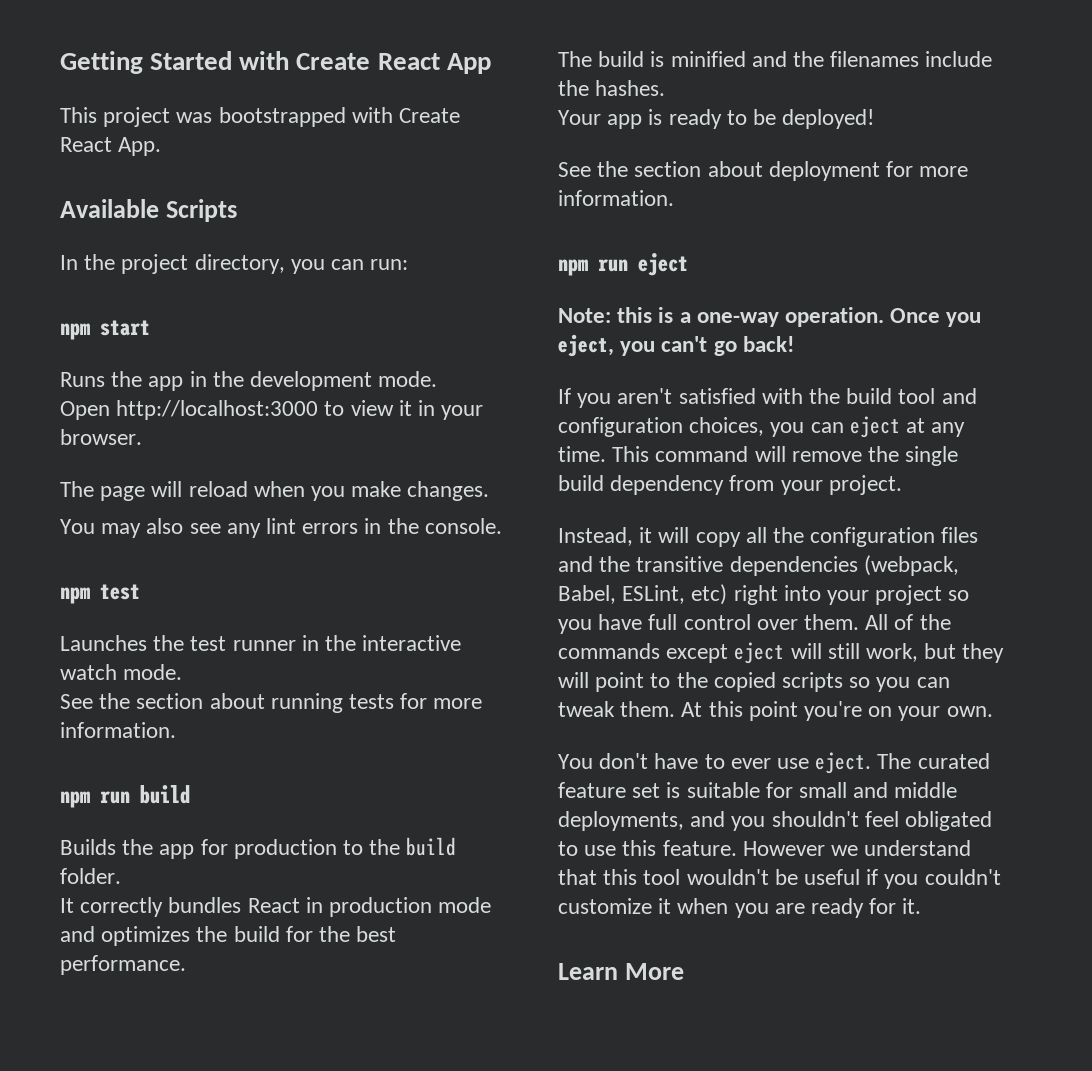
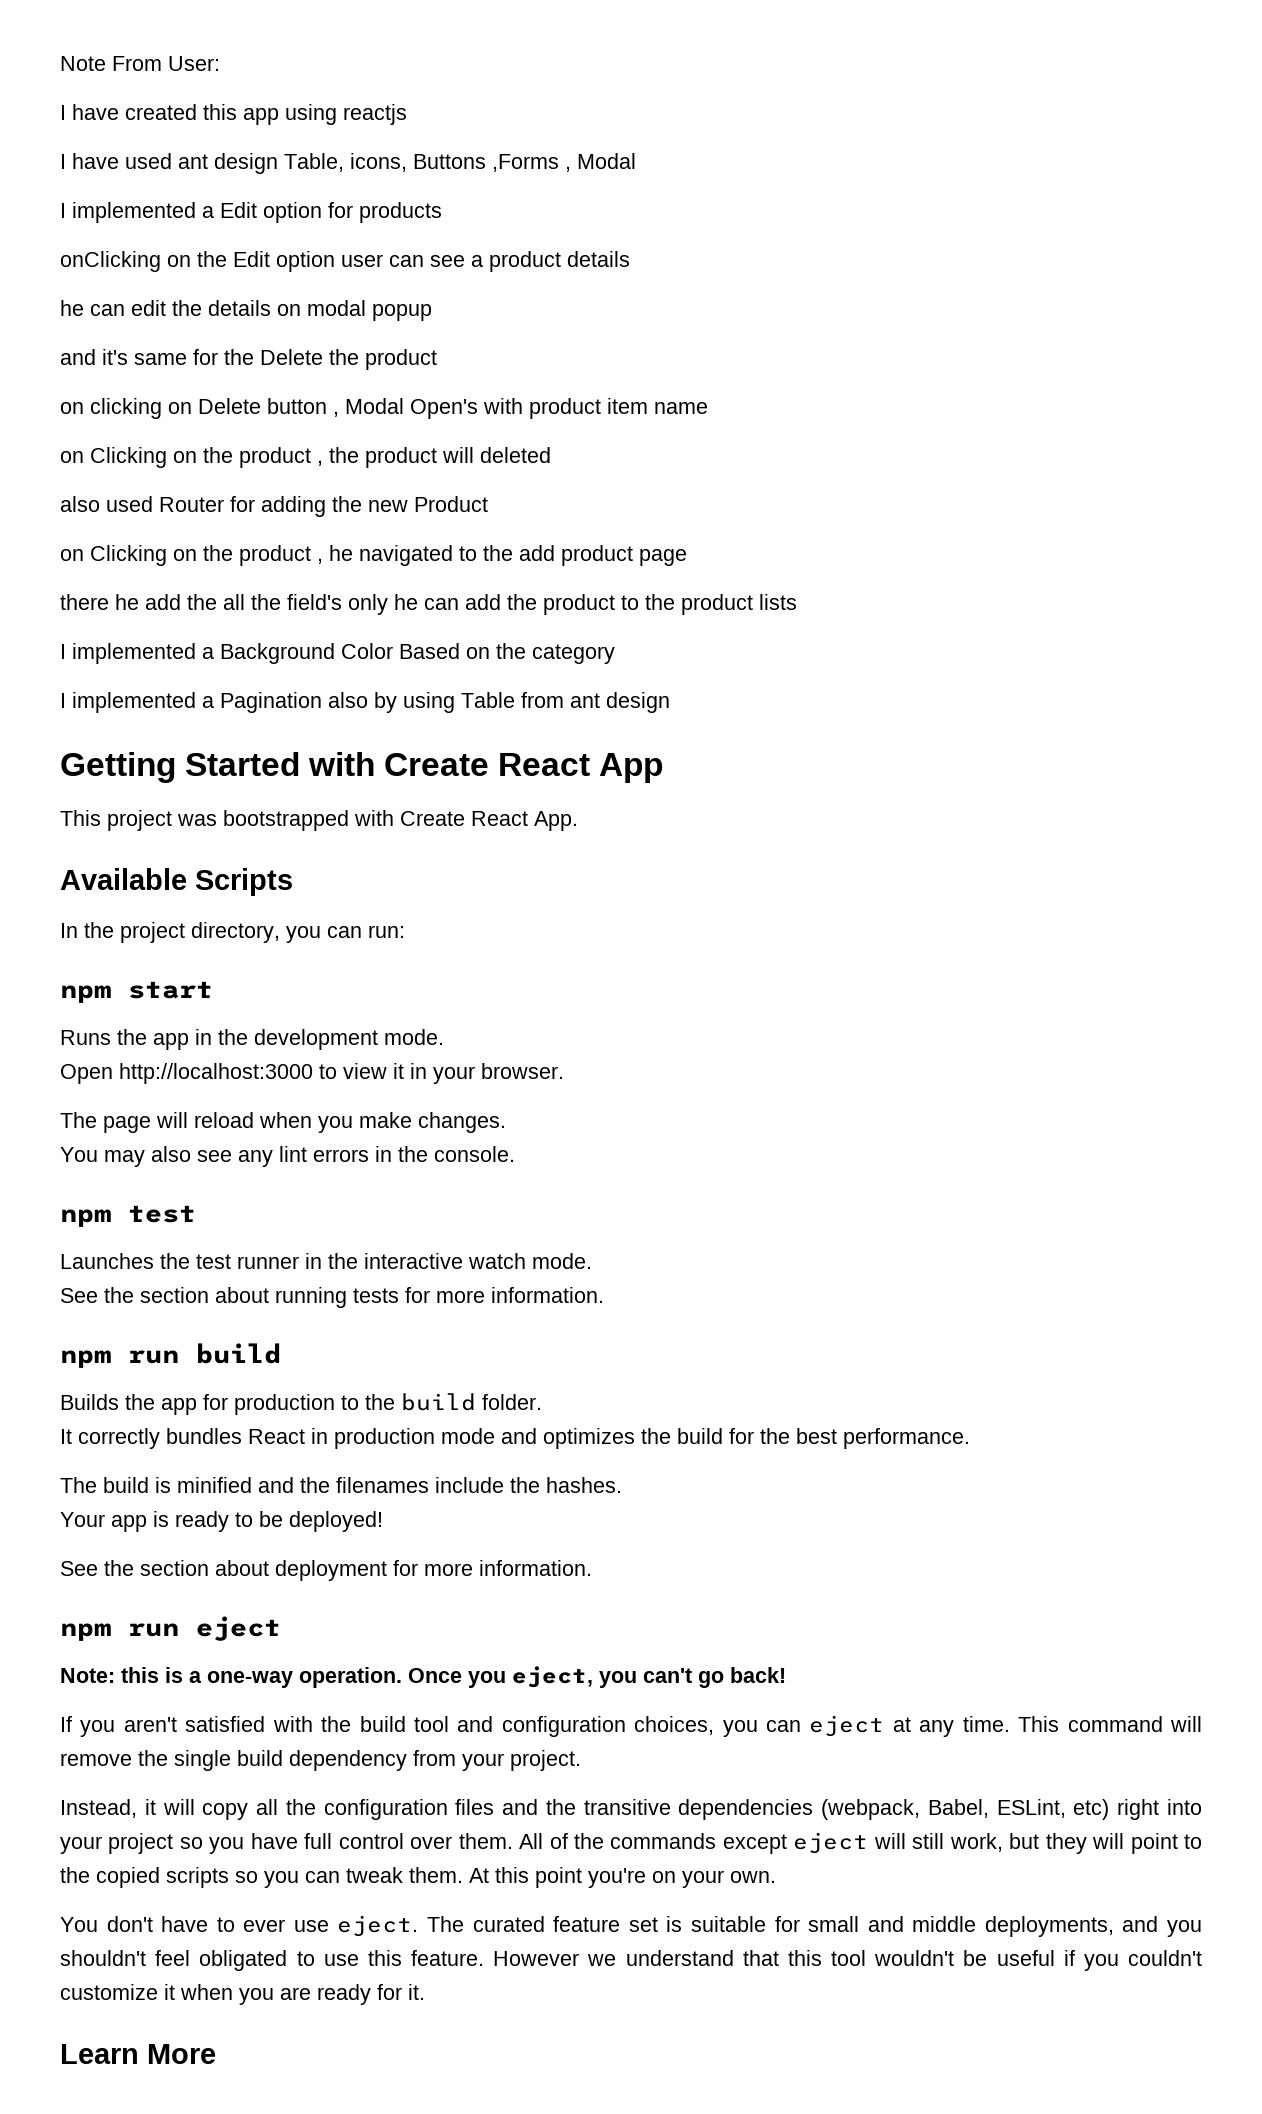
(60, 62) none -> [60,56,220,71] [60,104,407,125] [60,153,636,174] [60,202,442,223] [60,251,630,272] [60,300,432,321] [60,349,437,370] [60,398,708,419] [60,447,551,468] [60,496,488,517] [60,545,687,566] [60,594,797,615] [60,643,615,664] [60,692,670,713] Note From User: // I have created this app using reactjs // I have used ant design Table, icons, Buttons ,Forms , Modal // I implemented a Edit option for products // onClicking on the Edit option user can see a product details // he can edit the details on modal popup // and it's same for the Delete the product // on clicking on Delete button , Modal Open's with product item name // on Clicking on the product , the product will deleted // also used Router for adding the new Product // on Clicking on the product , he navigated to the add product page // there he add the all the field's only he can add the product to the product lists // I implemented a Background Color Based on the category // I implemented a Pagination also by using Table from ant design //

